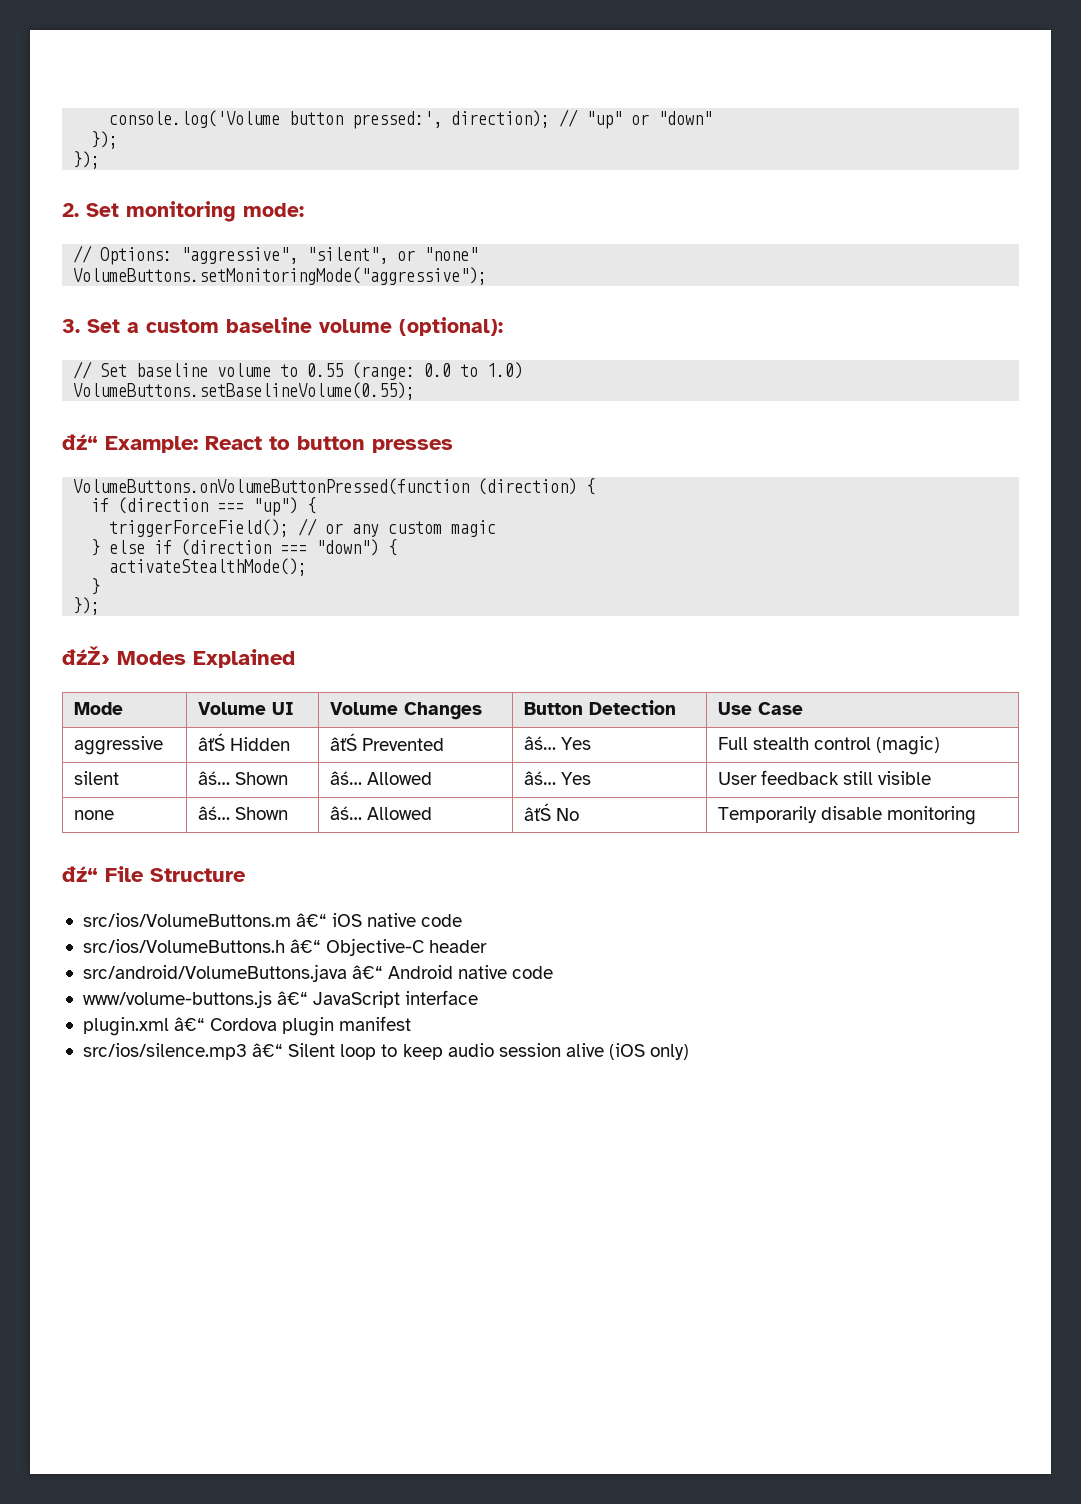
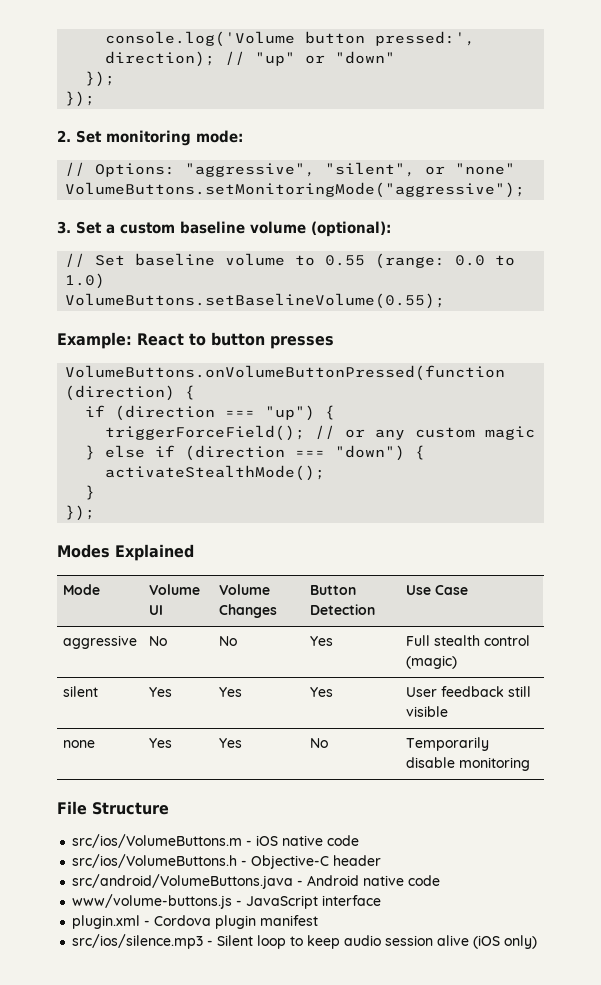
[62,434,98,450] đź“ -> (446, 301) none
[62,646,110,665] đźŽ› -> (96, 513) none
[198,733,291,751] [330,733,445,751] [524,736,557,750] âťŚ Hidden | âťŚ Prevented | âś… -> [148,636,167,646] [218,636,237,646] No | No |
[198,771,289,785] [330,771,433,785] [524,771,557,785] âś… Shown | âś… Allowed | âś… -> [148,687,172,697] [218,687,242,697] Yes | Yes |
[198,806,289,820] [330,806,433,820] [524,803,552,821] âś… Shown | âś… Allowed | âťŚ -> [148,738,172,748] [218,738,242,748] Yes | Yes |
[62,866,98,882] đź“ -> (530, 764) none
[296,913,328,927] â€“ -> [246,840,253,846] -
[290,939,322,953] â€“ -> [241,860,248,866] -
[352,965,384,979] â€“ -> [297,880,304,886] -
[277,991,309,1005] â€“ -> [236,900,243,906] -
[174,1017,206,1031] â€“ -> [144,920,151,926] -
[252,1043,284,1057] â€“ -> [207,940,214,946] -

